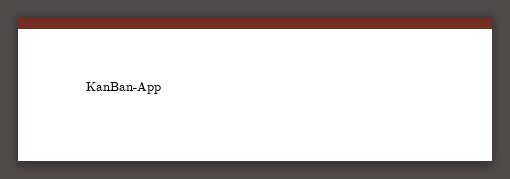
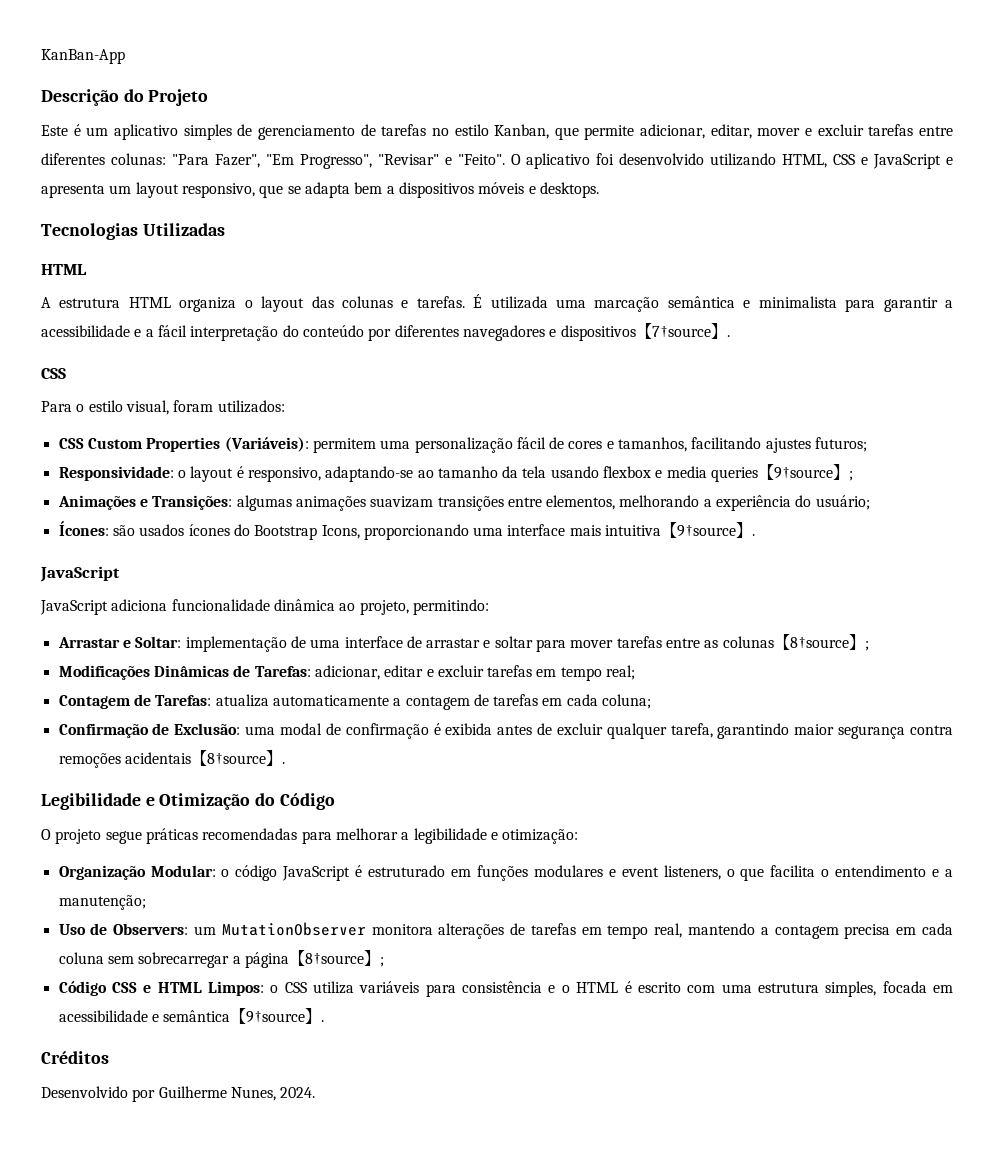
(161, 88) none -> [41,89,209,106] [41,124,953,140] [41,153,954,169] [41,182,599,198] [41,223,225,240] [41,264,87,275] [41,294,954,312] [41,323,730,341] [41,368,66,379] [41,400,285,415] [58,437,868,453] [58,464,854,482] [57,495,870,511] [58,521,756,540] [40,566,120,582] [40,599,489,615] [57,634,869,652] [58,665,636,681] [58,694,652,710] [58,723,954,739] [58,750,285,768] [41,793,335,810] [41,828,579,844] [58,865,953,881] [58,895,146,910] [58,922,953,939] [58,950,384,968] [58,981,953,997] [58,1008,325,1024] [41,1051,109,1064] [41,1086,316,1102] // Descrição do Projeto // Este é um aplicativo simples de gerenciamento de tarefas no estilo Kanban, que permite adicionar, editar, mover e excluir tarefas entre diferentes colunas: "Para Fazer", "Em Progresso", "Revisar" e "Feito". O aplicativo foi desenvolvido utilizando HTML, CSS e JavaScript e apresenta um layout responsivo, que se adapta bem a dispositivos móveis e desktops. // Tecnologias Utilizadas // HTML // A estrutura HTML organiza o layout das colunas e tarefas. É utilizada uma marcação semântica e minimalista para garantir a acessibilidade e a fácil interpretação do conteúdo por diferentes navegadores e dispositivos【7†source】. // CSS // Para o estilo visual, foram utilizados: // CSS Custom Properties (Variáveis): permitem uma personalização fácil de cores e tamanhos, facilitando ajustes futuros; // Responsividade: o layout é responsivo, adaptando-se ao tamanho da tela usando flexbox e media queries【9†source】; // Animações e Transições: algumas animações suavizam transições entre elementos, melhorando a experiência do usuário; // Ícones: são usados ícones do Bootstrap Icons, proporcionando uma interface mais intuitiva【9†source】. // JavaScript // JavaScript adiciona funcionalidade dinâmica ao projeto, permitindo: // Arrastar e Soltar: implementação de uma interface de arrastar e soltar para mover tarefas entre as colunas【8†source】; // Modificações Dinâmicas de Tarefas: adicionar, editar e excluir tarefas em tempo real; // Contagem de Tarefas: atualiza automaticamente a contagem de tarefas em cada coluna; // Confirmação de Exclusão: uma modal de confirmação é exibida antes de excluir qualquer tarefa, garantindo maior segurança contra remoções acidentais【8†source】. // Legibilidade e Otimização do Código // O projeto segue práticas recomendadas para melhorar a legibilidade e otimização: // Organização Modular: o código JavaScript é estruturado em funções modulares e event listeners, o que facilita o entendimento e a manutenção; // Uso de Observers: um MutationObserver monitora alterações de tarefas em tempo real, mantendo a contagem precisa em cada coluna sem sobrecarregar a página【8†source】; // Código CSS e HTML Limpos: o CSS utiliza variáveis para consistência e o HTML é escrito com uma estrutura simples, focada em acessibilidade e semântica【9†source】. // Créditos // Desenvolvido por Guilherme Nunes, 2024.

